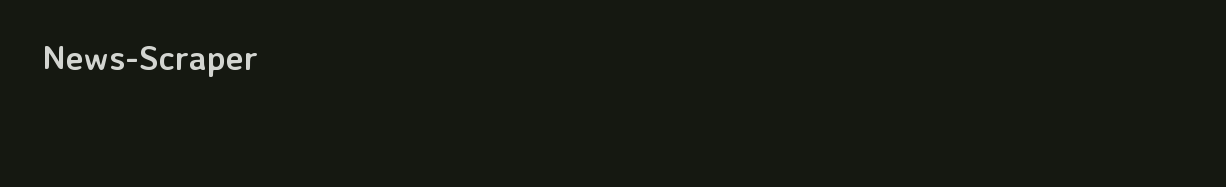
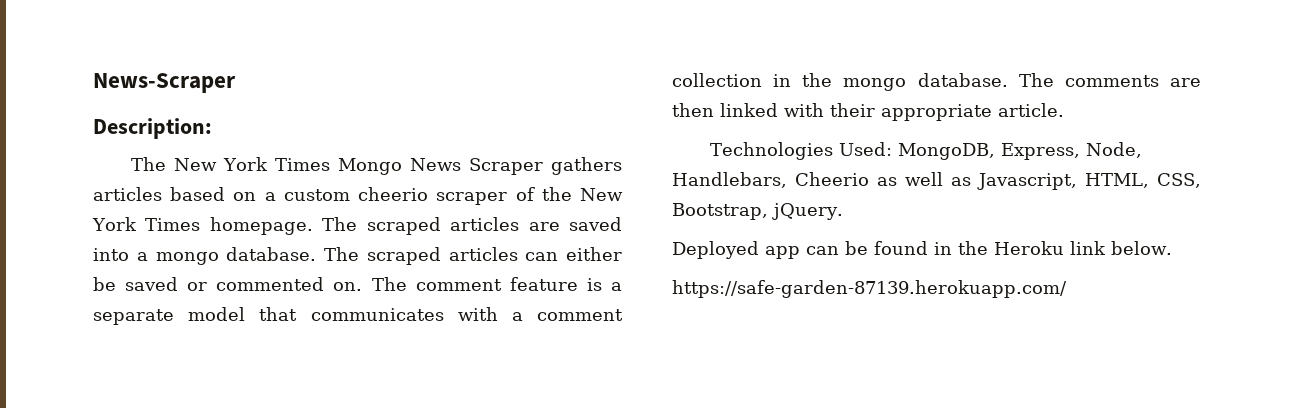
(258, 61) none -> [93,118,212,139] [130,157,622,175] [93,187,623,205] [92,217,622,235] [93,247,622,265] [93,277,622,291] [93,307,623,325] [672,73,1201,91] [672,103,1064,121] [709,142,1142,160] [672,172,1201,190] [672,203,843,220] [672,241,1172,259] [672,280,1067,298] // Description: // The New York Times Mongo News Scraper gathers articles based on a custom cheerio scraper of the New York Times homepage. The scraped articles are saved into a mongo database. The scraped articles can either be saved or commented on. The comment feature is a separate model that communicates with a comment collection in the mongo database. The comments are then linked with their appropriate article. // Technologies Used: MongoDB, Express, Node, Handlebars, Cheerio as well as Javascript, HTML, CSS, Bootstrap, jQuery. // Deployed app can be found in the Heroku link below. // https://safe-garden-87139.herokuapp.com/

